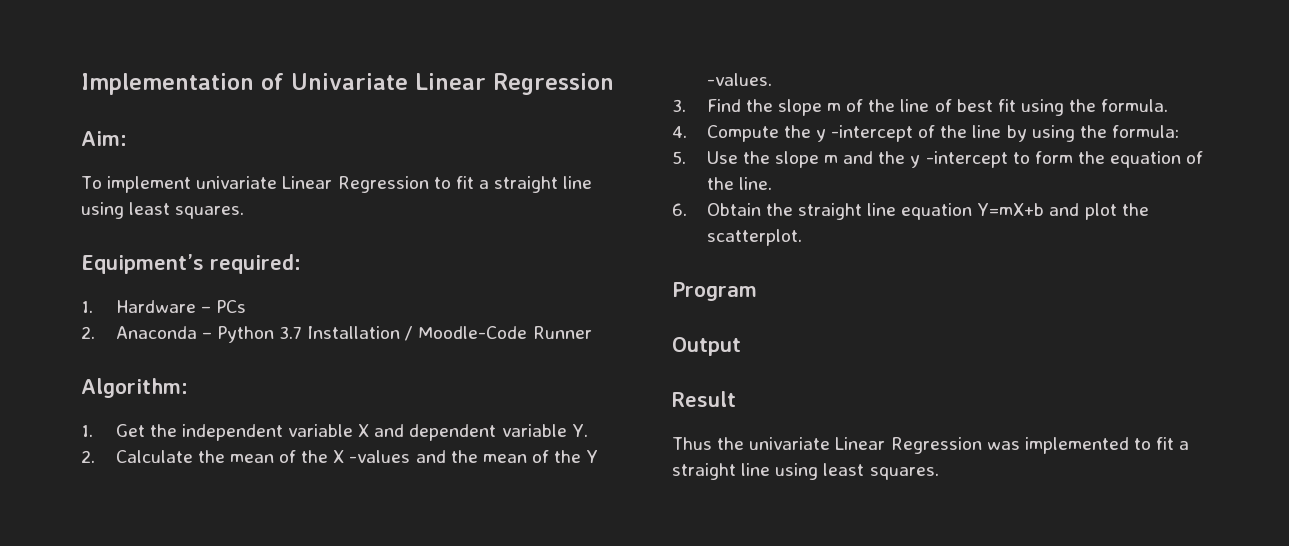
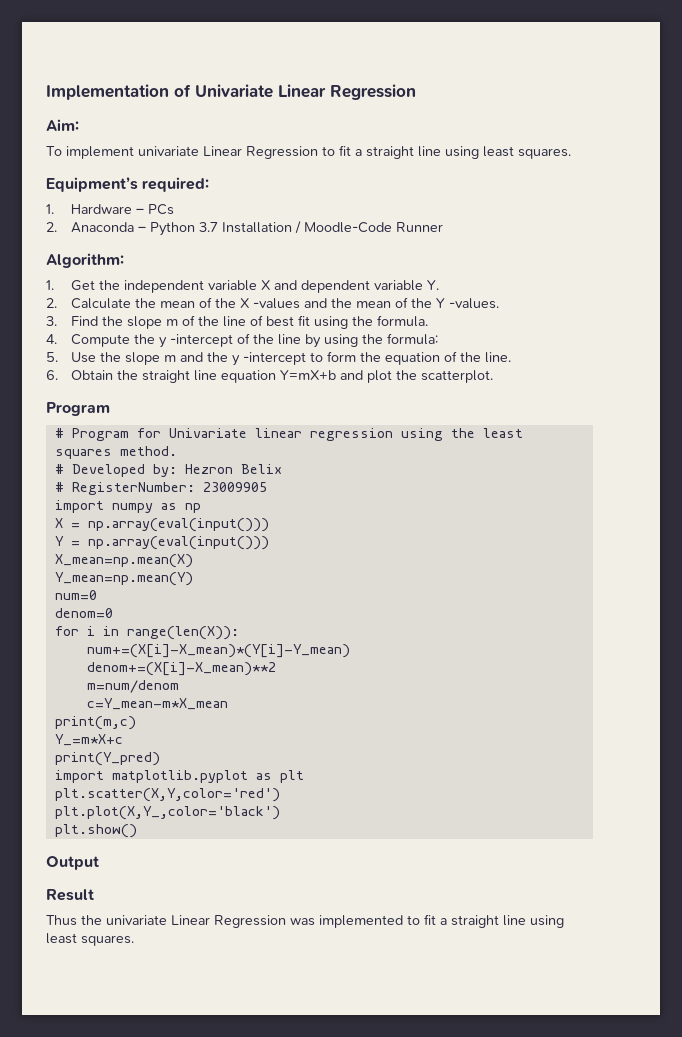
(757, 291) none -> [54,428,523,441] [54,446,177,459] [54,464,282,477] [54,482,267,495] [54,500,201,513] [54,518,269,532] [54,536,269,550] [54,554,193,568] [54,572,193,586] [54,590,97,600] [54,608,113,618] [54,626,239,640] [86,644,350,658] [86,662,276,676] [86,680,179,693] [86,698,228,710] [54,716,136,730] [54,734,123,746] [54,752,160,766] [54,770,304,783] [54,788,280,802] [54,806,280,820] [54,824,137,838] // # Program for Univariate linear regression using the least squares method. // # Developed by: Hezron Belix // # RegisterNumber: 23009905 // import numpy as np // X = np.array(eval(input())) // Y = np.array(eval(input())) // X_mean=np.mean(X) // Y_mean=np.mean(Y) // num=0 // denom=0 // for i in range(len(X)): // num+=(X[i]-X_mean)*(Y[i]-Y_mean) // denom+=(X[i]-X_mean)**2 // m=num/denom // c=Y_mean-m*X_mean // print(m,c) // Y_=m*X+c // print(Y_pred) // import matplotlib.pyplot as plt // plt.scatter(X,Y,color='red') // plt.plot(X,Y_,color='black') // plt.show()

